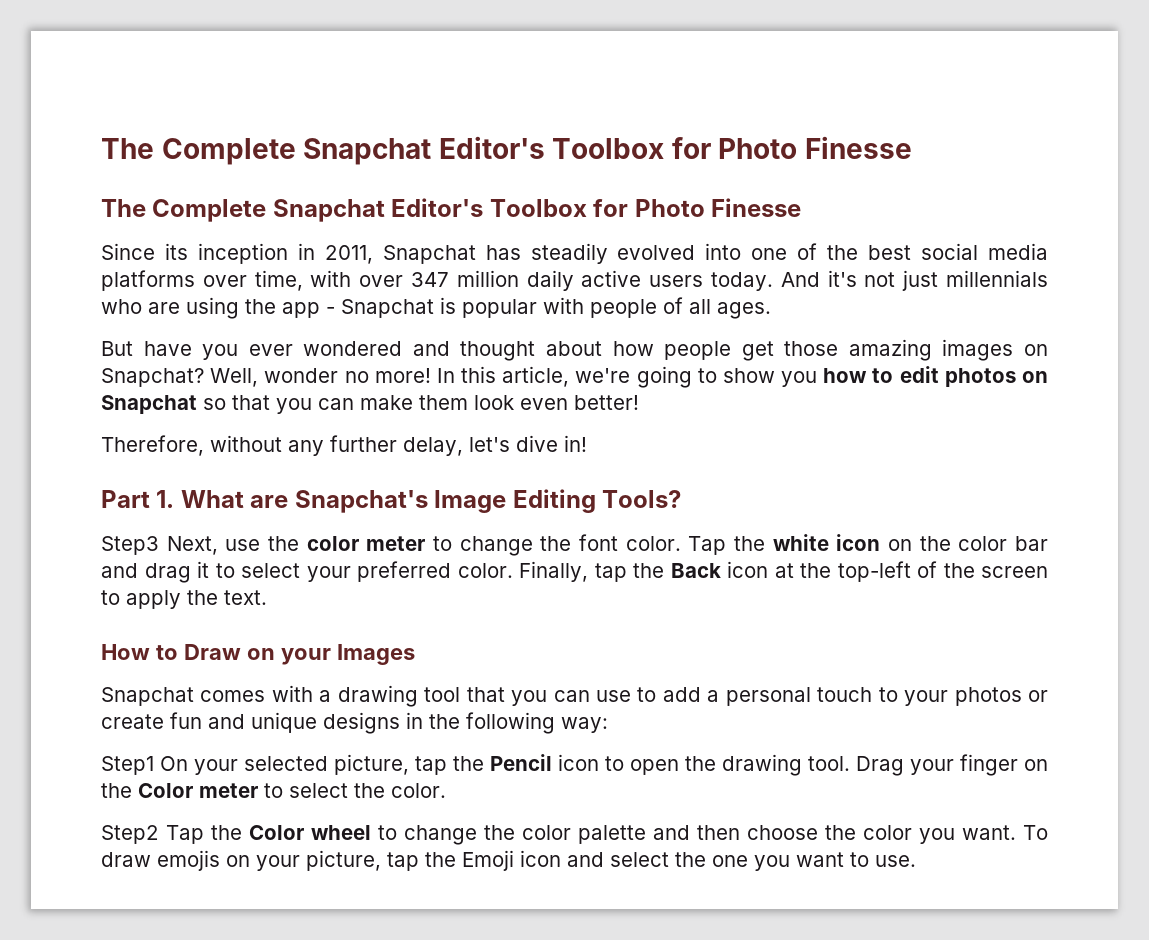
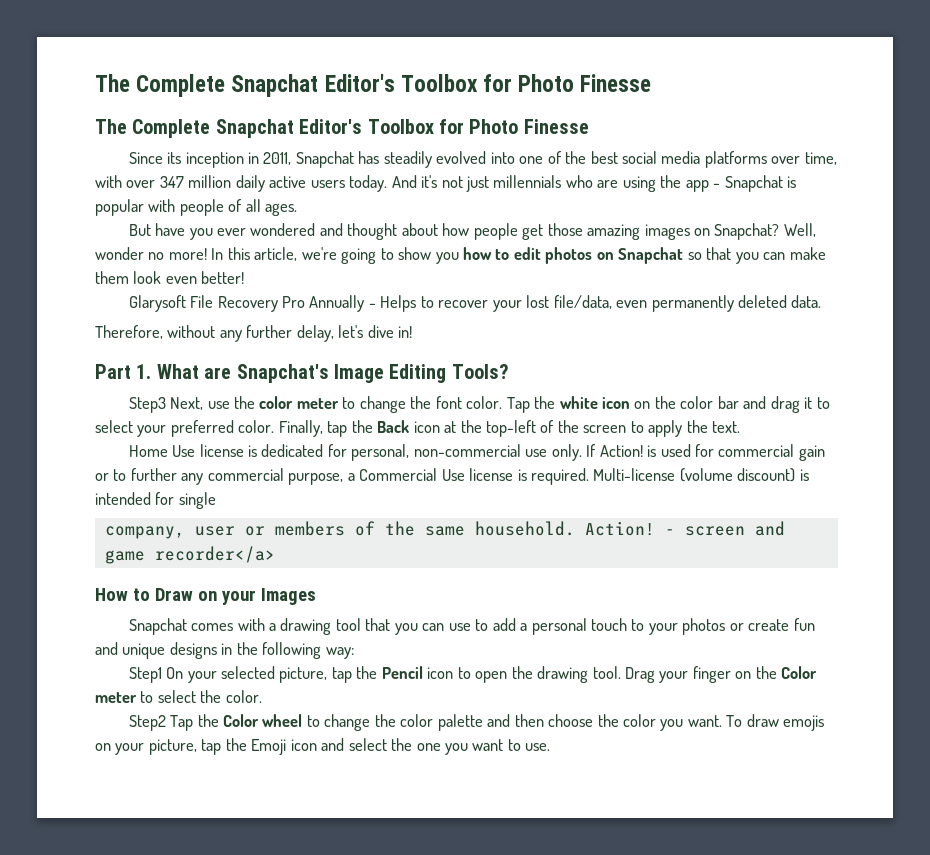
(639, 402) none -> [128,295,822,312] // Glarysoft File Recovery Pro Annually - Helps to recover your lost file/data, even permanently deleted data.
(267, 597) none -> [128,444,825,461] [95,468,809,485] [95,492,216,509] [104,521,785,539] [104,546,275,564] // Home Use license is dedicated for personal, non-commercial use only. If Action! is used for commercial gain or to further any commercial purpose, a Commercial Use license is required. Multi-license (volume discount) is intended for single // company, user or members of the same household. Action! - screen and game recorder</a>

